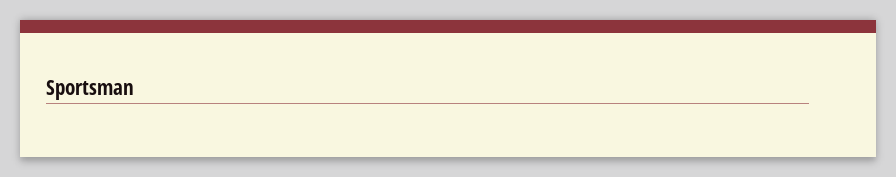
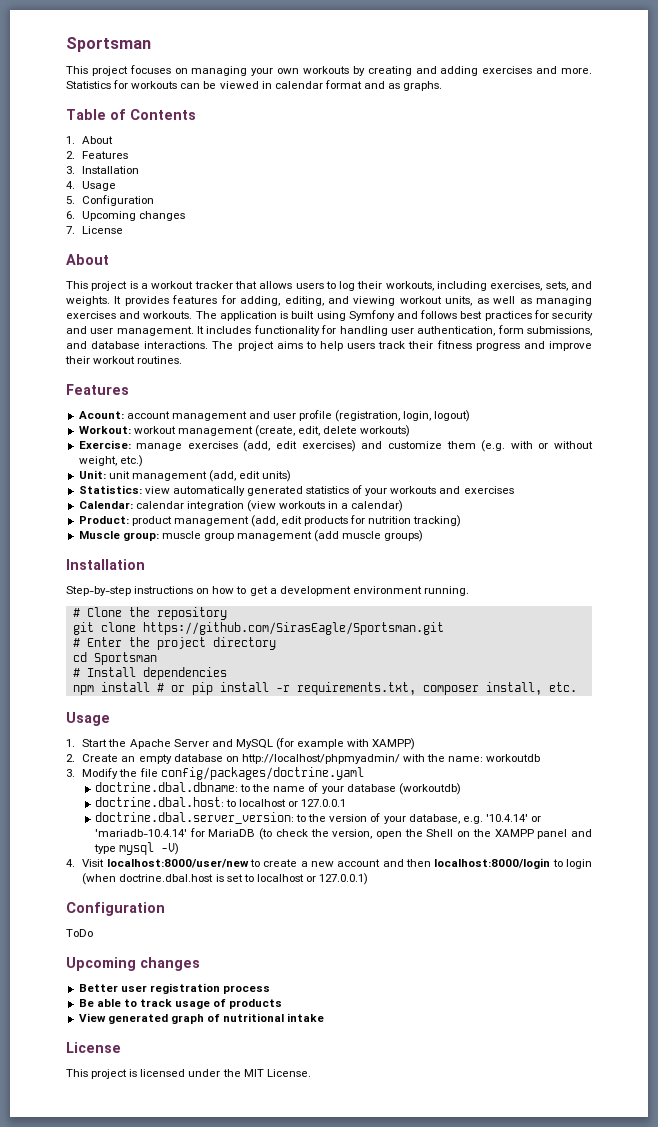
[46,80,134,100] Sportsman -> [66,37,151,52] [66,65,592,76] [66,80,443,91] [66,109,196,120] [66,136,114,144] [66,151,129,159] [66,166,140,174] [66,181,117,191] [66,195,155,206] [66,211,186,221] [66,226,124,234] [66,254,109,265] [66,281,592,291] [66,295,593,306] [66,310,593,321] [66,325,592,336] [66,340,593,351] [65,356,183,364] [66,384,129,395] [78,410,471,422] [78,425,411,437] [78,440,594,452] [78,455,143,467] [78,470,292,482] [78,485,514,496] [78,500,404,512] [78,515,462,527] [78,530,424,542] [66,559,145,570] [66,586,469,596] [72,607,227,620] [72,622,444,635] [72,637,276,650] [72,652,157,665] [72,667,227,680] [72,682,577,695] [66,712,110,726] [66,738,416,750] [66,754,541,764] [66,767,364,780] [94,782,461,795] [94,797,347,807] [94,812,541,824] [94,828,593,840] [93,842,180,855] [66,858,592,869] [82,873,369,885] [66,902,165,916] [66,929,93,937] [66,957,200,971] [78,983,270,994] [78,999,283,1009] [78,1013,325,1024] [66,1042,121,1053] [66,1069,311,1079] Sportsman // This project focuses on managing your own workouts by creating and adding exercises and more. Statistics for workouts can be viewed in calendar format and as graphs. // Table of Contents // 1. About // 2. Features // 3. Installation // 4. Usage // 5. Configuration // 6. Upcoming changes // 7. License // About // This project is a workout tracker that allows users to log their workouts, including exercises, sets, and weights. It provides features for adding, editing, and viewing workout units, as well as managing exercises and workouts. The application is built using Symfony and follows best practices for security and user management. It includes functionality for handling user authentication, form submissions, and database interactions. The project aims to help users track their fitness progress and improve their workout routines. // Features // Acount: account management and user profile (registration, login, logout) // Workout: workout management (create, edit, delete workouts) // Exercise: manage exercises (add, edit exercises) and customize them (e.g. with or without weight, etc.) // Unit: unit management (add, edit units) // Statistics: view automatically generated statistics of your workouts and exercises // Calendar: calendar integration (view workouts in a calendar) // Product: product management (add, edit products for nutrition tracking) // Muscle group: muscle group management (add muscle groups) // Installation // Step-by-step instructions on how to get a development environment running. // # Clone the repository // git clone https://github.com/SirasEagle/Sportsman.git // # Enter the project directory // cd Sportsman // # Install dependencies // npm install # or pip install -r requirements.txt, composer install, etc. // Usage // 1. Start the Apache Server and MySQL (for example with XAMPP) // 2. Create an empty database on http://localhost/phpmyadmin/ with the name: workoutdb // 3. Modify the file config/packages/doctrine.yaml // doctrine.dbal.dbname: to the name of your database (workoutdb) // doctrine.dbal.host: to localhost or 127.0.0.1 // doctrine.dbal.server_version: to the version of your database, e.g. '10.4.14' or 'mariadb-10.4.14' for MariaDB (to check the version, open the Shell on the XAMPP panel and type mysql -V) // 4. Visit localhost:8000/user/new to create a new account and then localhost:8000/login to login (when doctrine.dbal.host is set to localhost or 127.0.0.1) // Configuration // ToDo // Upcoming changes // Better user registration process // Be able to track usage of products // View generated graph of nutritional intake // License // This project is licensed under the MIT License.

